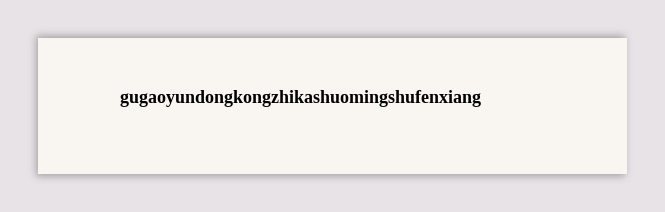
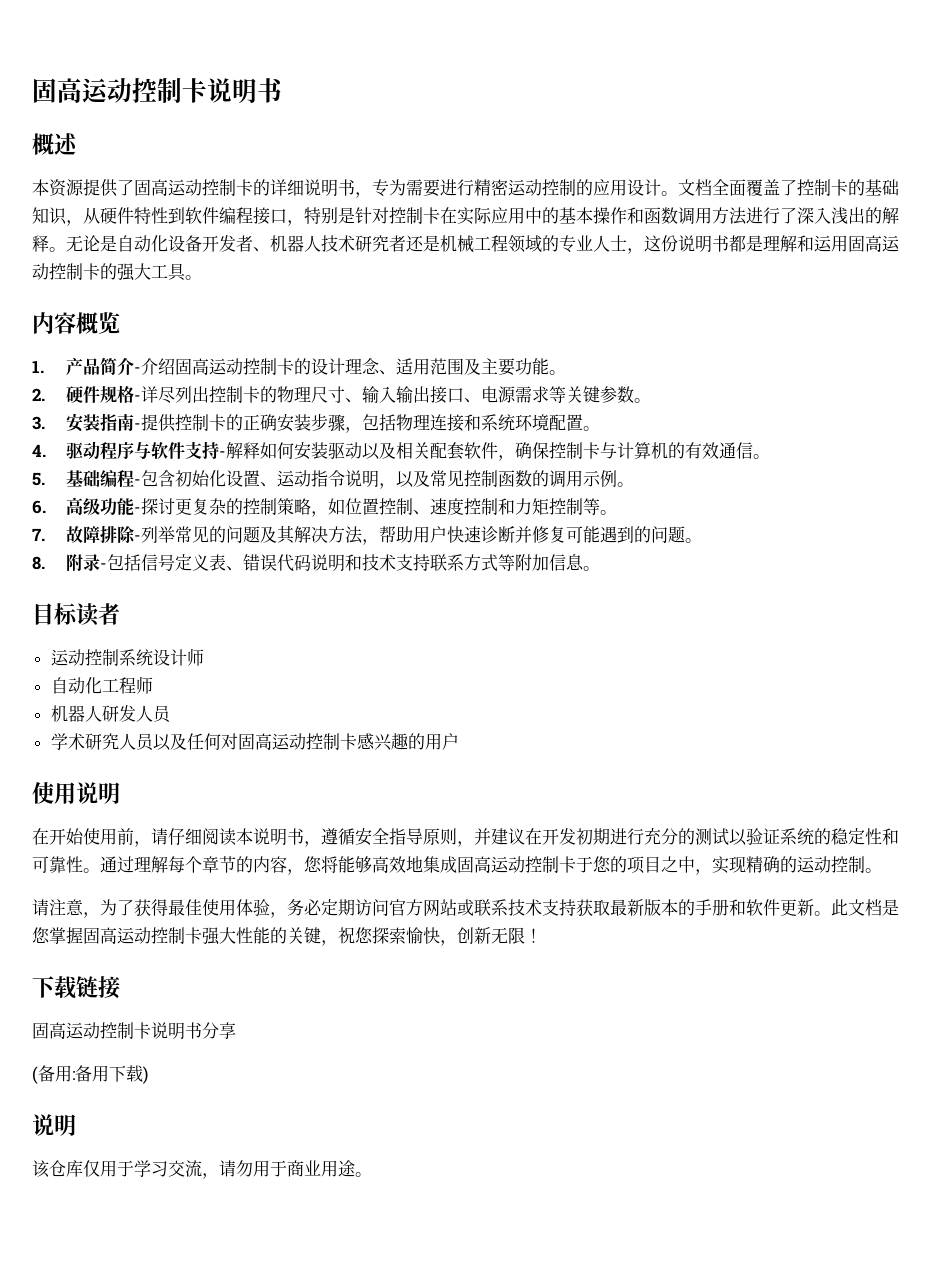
[120,90,481,107] gugaoyundongkongzhikashuomingshufenxiang -> [32,78,282,103] [32,133,78,155] [32,179,899,198] [32,207,899,226] [32,235,900,254] [32,263,202,281] [32,312,120,334] [32,357,566,376] [32,385,651,404] [32,413,600,433] [32,441,770,461] [32,470,634,489] [32,497,617,517] [32,525,702,545] [32,554,600,572] [32,603,120,626] [50,648,204,666] [50,676,153,694] [50,705,172,723] [50,733,459,751] [32,782,120,804] [32,827,899,847] [32,856,882,875] [32,899,899,918] [32,927,542,946] [32,976,120,999] [32,1022,236,1040] [32,1065,148,1084] [32,1114,76,1136] [32,1160,372,1179] 固高运动控制卡说明书 // 概述 // 本资源提供了固高运动控制卡的详细说明书，专为需要进行精密运动控制的应用设计。文档全面覆盖了控制卡的基础知识，从硬件特性到软件编程接口，特别是针对控制卡在实际应用中的基本操作和函数调用方法进行了深入浅出的解释。无论是自动化设备开发者、机器人技术研究者还是机械工程领域的专业人士，这份说明书都是理解和运用固高运动控制卡的强大工具。 // 内容概览 // 1.产品简介-介绍固高运动控制卡的设计理念、适用范围及主要功能。 // 2.硬件规格-详尽列出控制卡的物理尺寸、输入输出接口、电源需求等关键参数。 // 3.安装指南-提供控制卡的正确安装步骤，包括物理连接和系统环境配置。 // 4.驱动程序与软件支持-解释如何安装驱动以及相关配套软件，确保控制卡与计算机的有效通信。 // 5.基础编程-包含初始化设置、运动指令说明，以及常见控制函数的调用示例。 // 6.高级功能-探讨更复杂的控制策略，如位置控制、速度控制和力矩控制等。 // 7.故障排除-列举常见的问题及其解决方法，帮助用户快速诊断并修复可能遇到的问题。 // 8.附录-包括信号定义表、错误代码说明和技术支持联系方式等附加信息。 // 目标读者 // 运动控制系统设计师 // 自动化工程师 // 机器人研发人员 // 学术研究人员以及任何对固高运动控制卡感兴趣的用户 // 使用说明 // 在开始使用前，请仔细阅读本说明书，遵循安全指导原则，并建议在开发初期进行充分的测试以验证系统的稳定性和可靠性。通过理解每个章节的内容，您将能够高效地集成固高运动控制卡于您的项目之中，实现精确的运动控制。 // 请注意，为了获得最佳使用体验，务必定期访问官方网站或联系技术支持获取最新版本的手册和软件更新。此文档是您掌握固高运动控制卡强大性能的关键，祝您探索愉快，创新无限！ // 下载链接 // 固高运动控制卡说明书分享 // (备用:备用下载) // 说明 // 该仓库仅用于学习交流，请勿用于商业用途。

